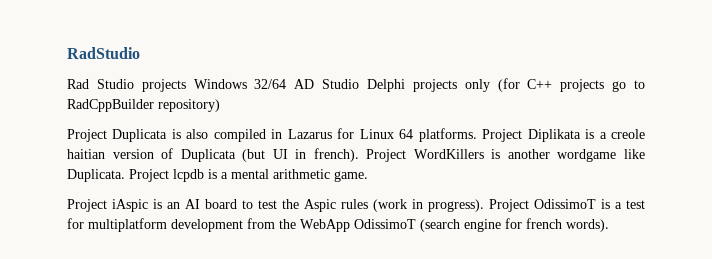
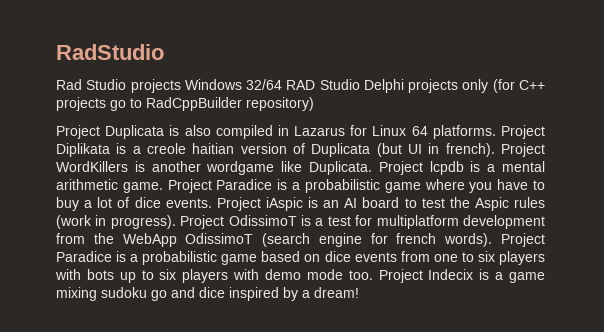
[294,79,315,89] AD -> [286,80,316,90] RAD
(368, 176) // -> [167,179,545,193] [56,197,212,211] Project Paradice is a probabilistic game where you have to buy a lot of dice events.
(609, 225) none -> [501,233,545,247] [56,251,546,265] [55,269,545,283] [56,287,359,301] Project Paradice is a probabilistic game based on dice events from one to six players with bots up to six players with demo mode too. Project Indecix is a game mixing sudoku go and dice inspired by a dream!

